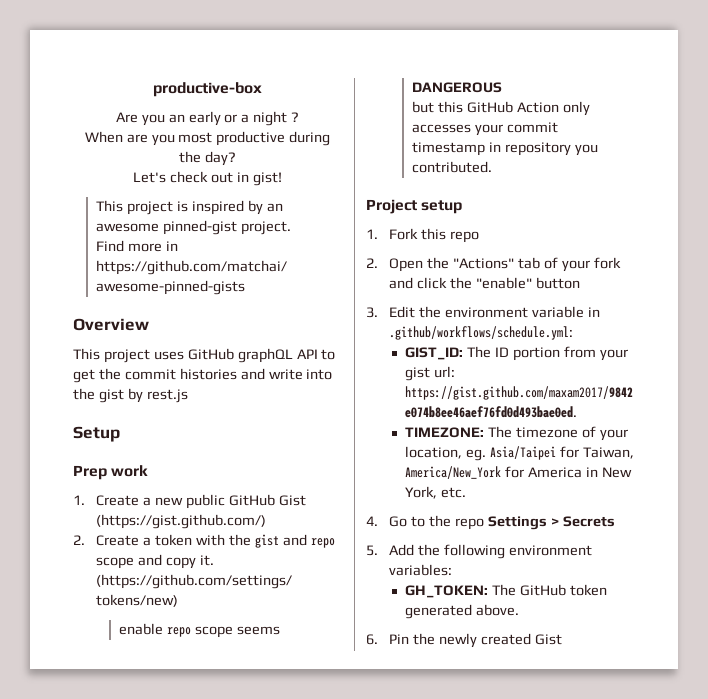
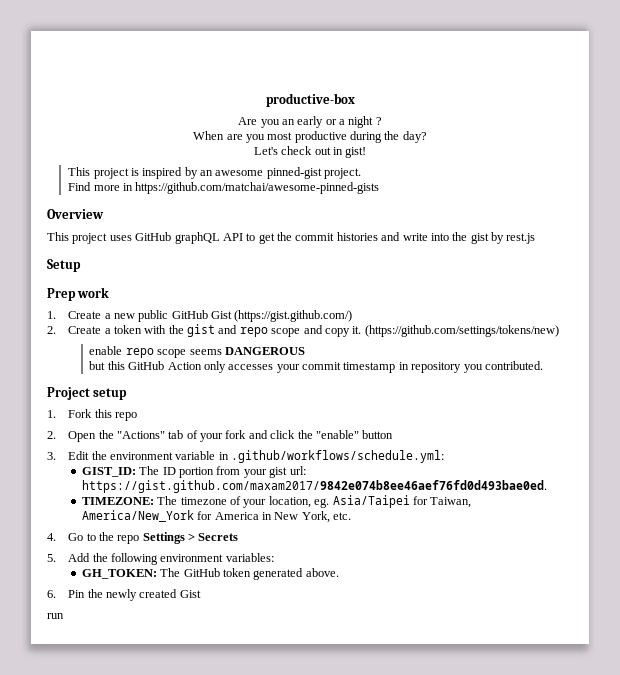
(562, 639) none -> [47,613,64,619] // run

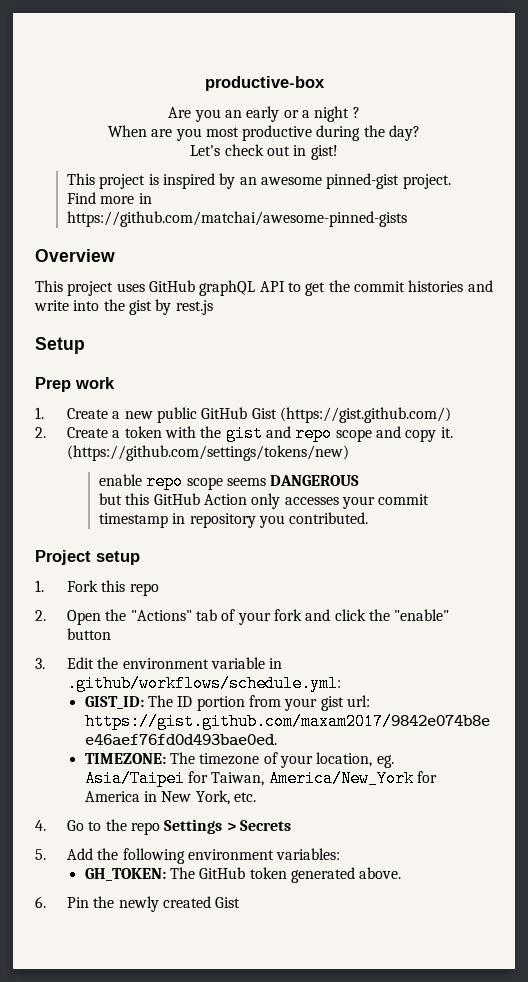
[47,613,64,619] // run -> (241, 902) none

